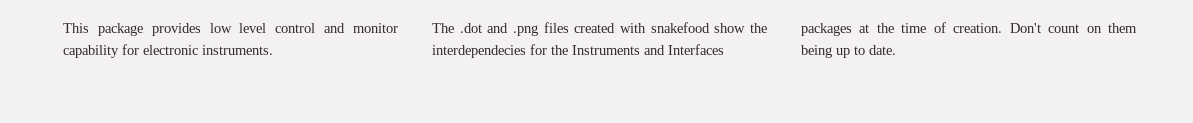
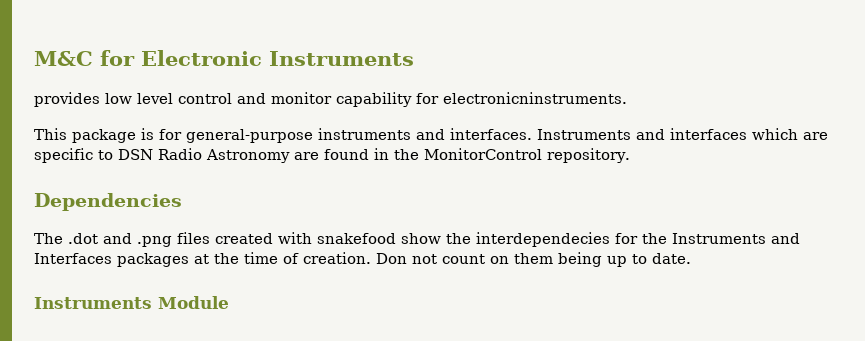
[63,23,143,36] This package -> [34,50,414,66] M&C for Electronic Instruments //
[143,45,273,55] electronic instruments. -> [443,92,627,104] [34,128,828,143] [34,148,630,163] [34,193,182,211] electronicninstruments. // This package is for general-purpose instruments and interfaces. Instruments and interfaces which are specific to DSN Radio Astronomy are found in the MonitorControl repository. // Dependencies
[1009,23,1041,33] Don't -> [376,253,437,264] Don not
(896, 50) none -> [34,296,229,309] // Instruments Module

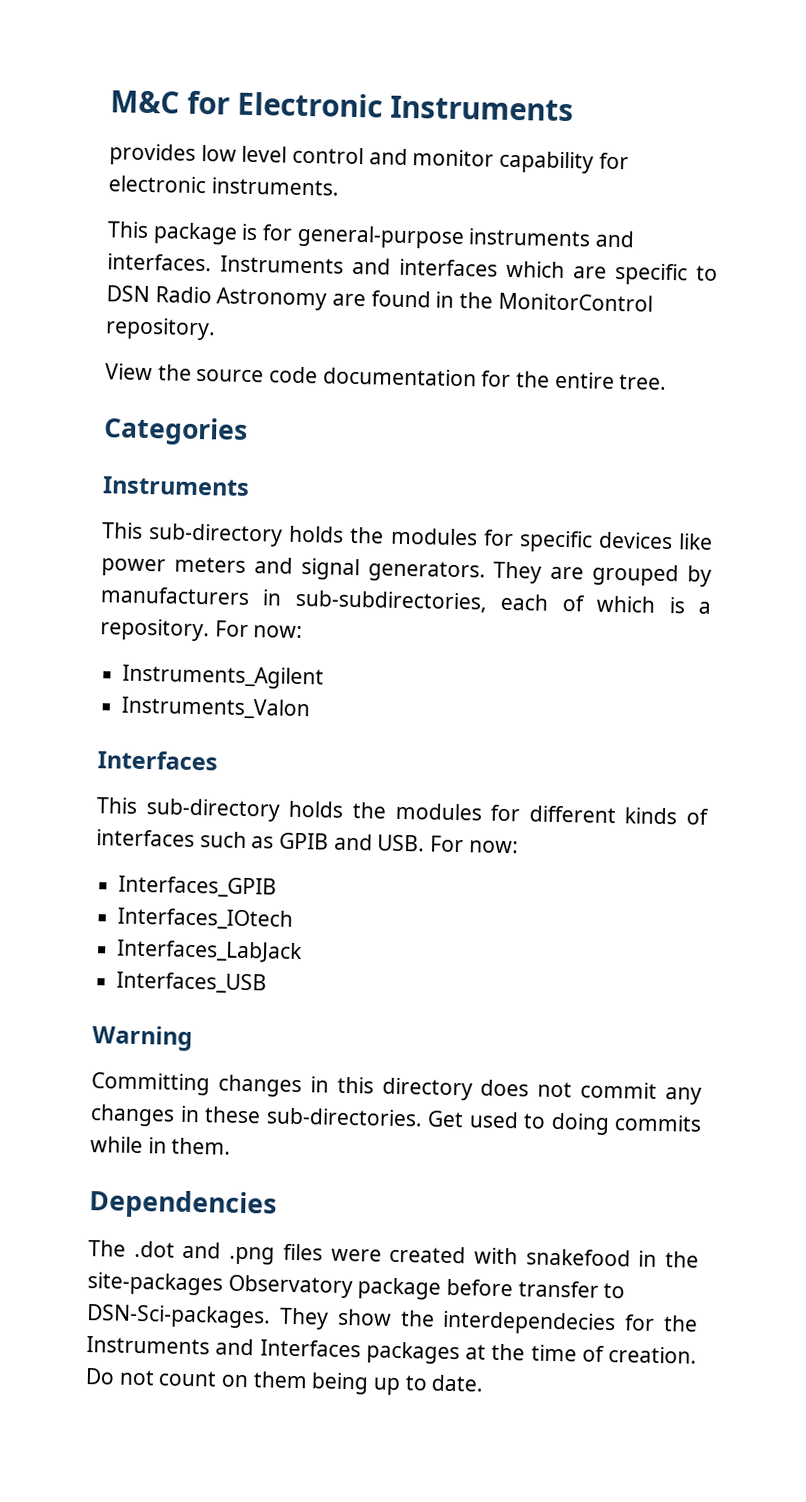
[443,92,627,104] electronicninstruments. -> [108,175,339,196] electronic instruments.
(630, 155) none -> [105,363,668,391] [103,416,248,446] [102,476,250,496] [102,522,713,553] [101,556,712,587] [100,586,711,614] [100,618,304,642] [122,664,325,690] [121,696,311,720] [97,750,218,771] [96,797,709,825] [96,829,519,854] [118,875,278,898] [117,907,294,930] [116,939,304,964] [116,971,268,994] [92,1025,193,1052] [91,1072,702,1105] [90,1104,702,1136] [90,1136,232,1155] // View the source code documentation for the entire tree. // Categories // Instruments // This sub-directory holds the modules for specific devices like power meters and signal generators. They are grouped by manufacturers in sub-subdirectories, each of which is a repository. For now: // Instruments_Agilent // Instruments_Valon // Interfaces // This sub-directory holds the modules for different kinds of interfaces such as GPIB and USB. For now: // Interfaces_GPIB // Interfaces_IOtech // Interfaces_LabJack // Interfaces_USB // Warning // Committing changes in this directory does not commit any changes in these sub-directories. Get used to doing commits while in them.
(210, 238) none -> [330,1248,382,1262] were
(396, 238) none -> [638,1250,699,1268] [87,1272,626,1300] [86,1304,329,1330] in the site-packages Observatory package before transfer to DSN-Sci-packages. They
[376,253,407,264] Don -> [85,1368,115,1385] Do
[34,296,229,309] // Instruments Module -> (485, 1383) none

